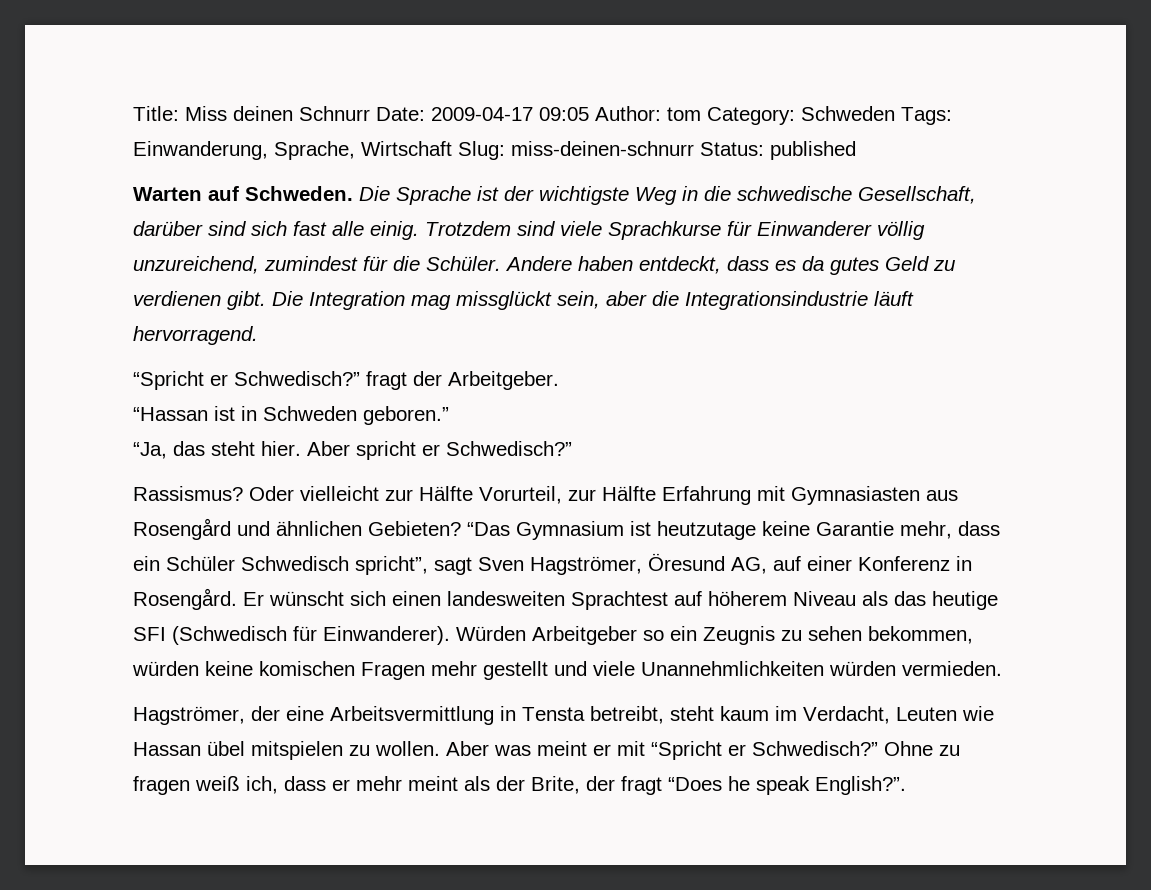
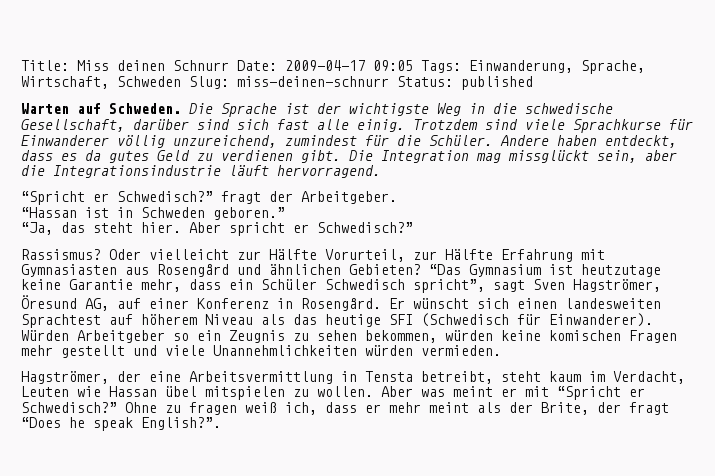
[595,106,895,125] Author: tom Category: Schweden -> (413, 65) none
[361,141,452,156] Wirtschaft -> [21,76,181,89] Wirtschaft, Schweden

